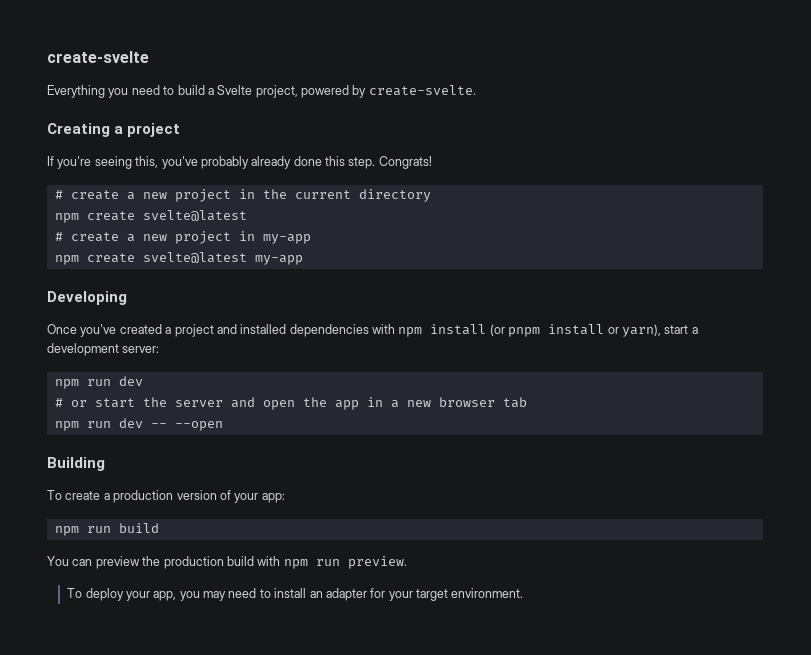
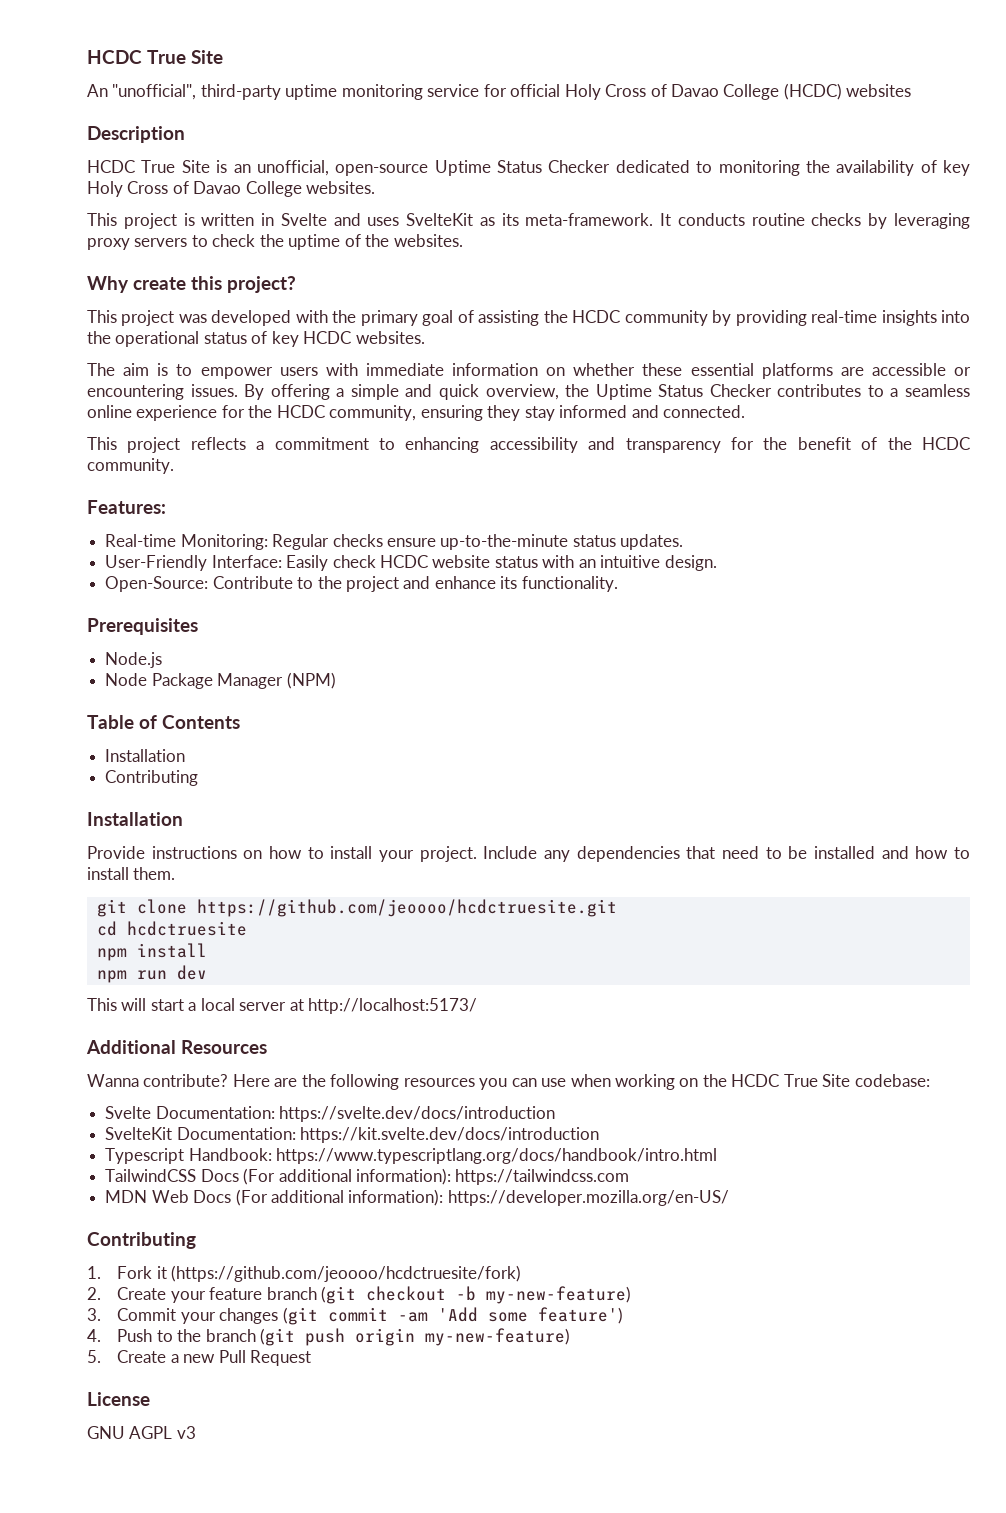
[47,51,149,63] [47,85,476,98] [47,123,181,137] [47,156,432,169] [54,189,431,202] [54,210,247,223] [54,231,311,244] [54,252,303,265] [47,291,127,305] [47,324,698,337] [47,343,160,356] [54,376,143,389] [54,397,527,410] [54,418,223,431] [47,457,105,471] [47,490,285,503] [54,523,159,536] [47,556,407,569] [67,588,524,601] create-svelte // Everything you need to build a Svelte project, powered by create-svelte. // Creating a project // If you're seeing this, you've probably already done this step. Congrats! // # create a new project in the current directory // npm create svelte@latest // # create a new project in my-app // npm create svelte@latest my-app // Developing // Once you've created a project and installed dependencies with npm install (or pnpm install or yarn), start a development server: // npm run dev // # or start the server and open the app in a new browser tab // npm run dev -- --open // Building // To create a production version of your app: // npm run build // You can preview the production build with npm run preview. // To deploy your app, you may need to install an adapter for your target environment. -> [87,50,224,64] [87,83,912,100] [87,126,185,143] [87,160,970,176] [87,181,376,197] [87,213,970,229] [87,234,463,250] [87,276,297,293] [87,310,971,326] [87,331,425,347] [87,363,971,379] [87,384,970,400] [87,405,746,421] [87,437,970,453] [87,458,174,474] [87,500,166,514] [105,534,684,550] [105,555,717,571] [105,576,618,592] [87,618,198,635] [105,652,163,668] [105,672,336,689] [87,715,241,729] [105,749,186,762] [105,770,199,786] [87,812,183,826] [87,846,970,862] [87,867,176,880] [96,899,617,917] [96,921,247,936] [96,943,207,961] [96,965,207,983] [87,998,478,1014] [86,1040,268,1054] [87,1074,930,1090] [105,1106,556,1122] [105,1127,600,1143] [105,1148,718,1164] [105,1168,630,1185] [105,1189,729,1206] [87,1232,196,1249] [87,1265,522,1282] [87,1286,632,1304] [87,1307,623,1325] [87,1328,571,1346] [87,1350,312,1366] [87,1392,150,1406] [87,1426,196,1439] HCDC True Site // An "unofficial", third-party uptime monitoring service for official Holy Cross of Davao College (HCDC) websites // Description // HCDC True Site is an unofficial, open-source Uptime Status Checker dedicated to monitoring the availability of key Holy Cross of Davao College websites. // This project is written in Svelte and uses SvelteKit as its meta-framework. It conducts routine checks by leveraging proxy servers to check the uptime of the websites. // Why create this project? // This project was developed with the primary goal of assisting the HCDC community by providing real-time insights into the operational status of key HCDC websites. // The aim is to empower users with immediate information on whether these essential platforms are accessible or encountering issues. By offering a simple and quick overview, the Uptime Status Checker contributes to a seamless online experience for the HCDC community, ensuring they stay informed and connected. // This project reflects a commitment to enhancing accessibility and transparency for the benefit of the HCDC community. // Features: // Real-time Monitoring: Regular checks ensure up-to-the-minute status updates. // User-Friendly Interface: Easily check HCDC website status with an intuitive design. // Open-Source: Contribute to the project and enhance its functionality. // Prerequisites // Node.js // Node Package Manager (NPM) // Table of Contents // Installation // Contributing // Installation // Provide instructions on how to install your project. Include any dependencies that need to be installed and how to install them. // git clone https://github.com/jeoooo/hcdctruesite.git // cd hcdctruesite // npm install // npm run dev // This will start a local server at http://localhost:5173/ // Additional Resources // Wanna contribute? Here are the following resources you can use when working on the HCDC True Site codebase: // Svelte Documentation: https://svelte.dev/docs/introduction // SvelteKit Documentation: https://kit.svelte.dev/docs/introduction // Typescript Handbook: https://www.typescriptlang.org/docs/handbook/intro.html // TailwindCSS Docs (For additional information): https://tailwindcss.com // MDN Web Docs (For additional information): https://developer.mozilla.org/en-US/ // Contributing // 1. Fork it (https://github.com/jeoooo/hcdctruesite/fork) // 2. Create your feature branch (git checkout -b my-new-feature) // 3. Commit your changes (git commit -am 'Add some feature') // 4. Push to the branch (git push origin my-new-feature) // 5. Create a new Pull Request // License // GNU AGPL v3

